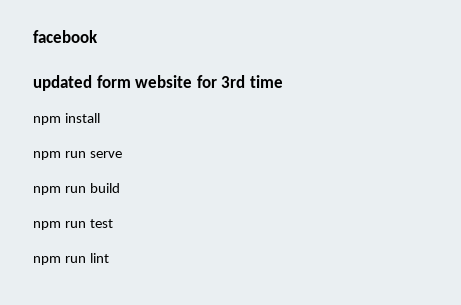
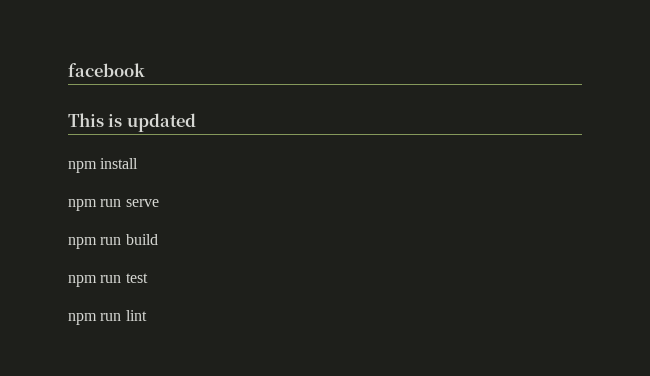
(98, 36) none -> [68,113,123,127] This is
[96,75,283,88] form website for 3rd time -> (196, 122) none

